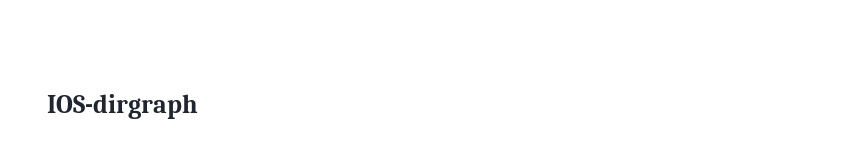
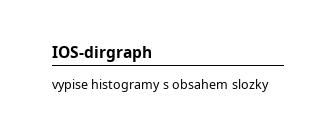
(198, 106) none -> [52,79,269,92] // vypise histogramy s obsahem slozky

